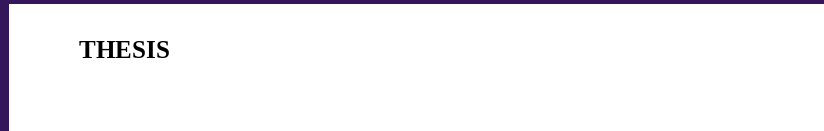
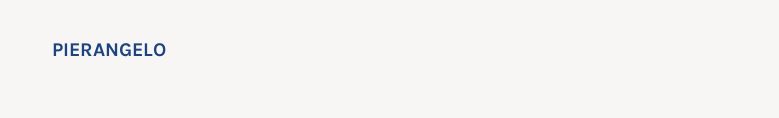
[79,41,170,58] THESIS -> [52,43,166,57] PIERANGELO

